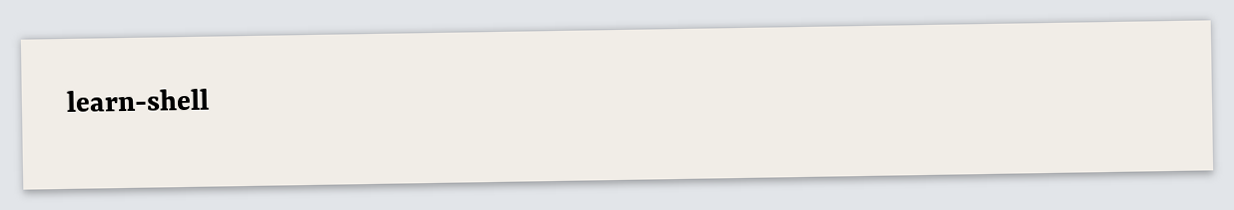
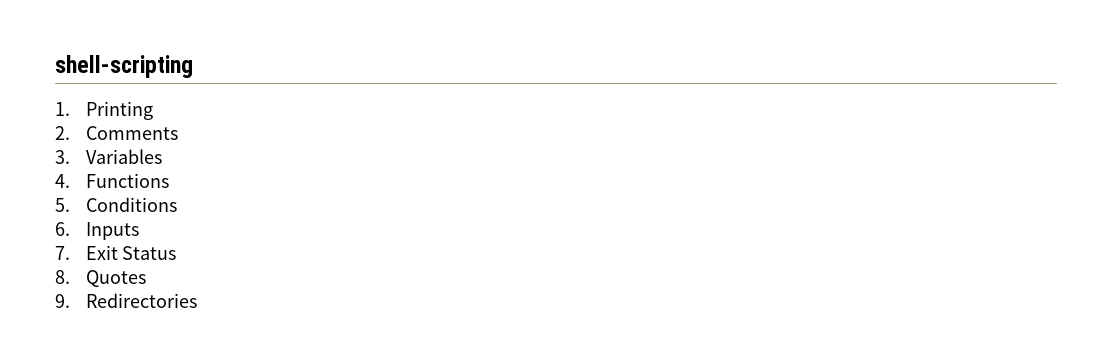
[66,88,210,112] learn-shell -> [55,55,193,78] [55,101,153,120] [55,126,178,140] [55,149,162,164] [55,173,169,188] [55,197,177,212] [55,222,139,240] [55,245,177,260] [55,270,146,287] [55,293,197,308] shell-scripting // 1. Printing // 2. Comments // 3. Variables // 4. Functions // 5. Conditions // 6. Inputs // 7. Exit Status // 8. Quotes // 9. Redirectories

